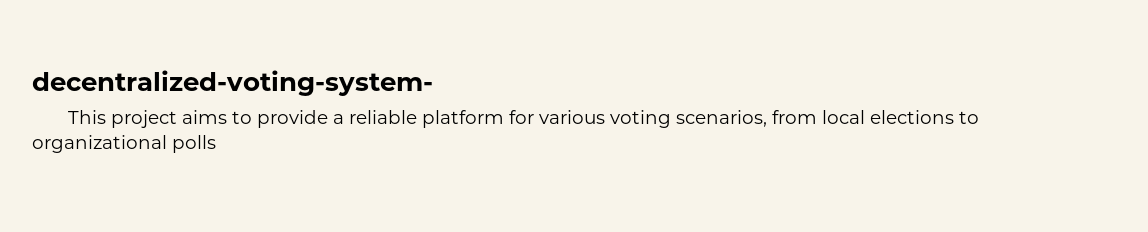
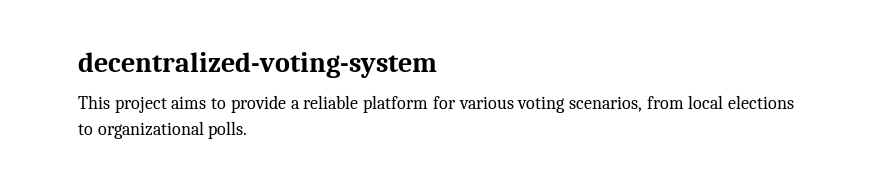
[32,70,433,96] decentralized-voting-system- -> [78,52,437,78] decentralized-voting-system
[172,135,216,153] polls -> [208,121,248,139] polls.

